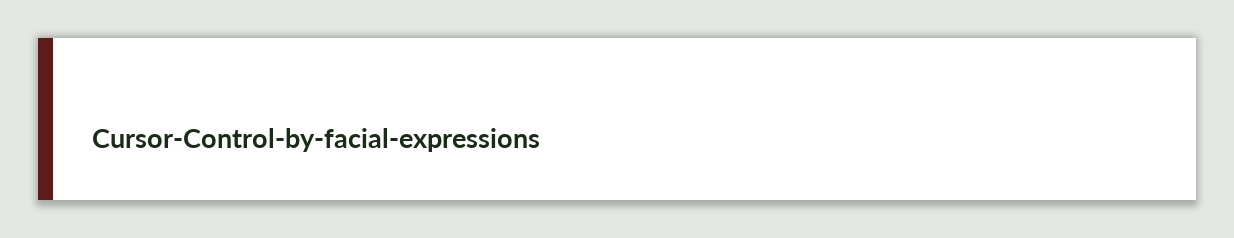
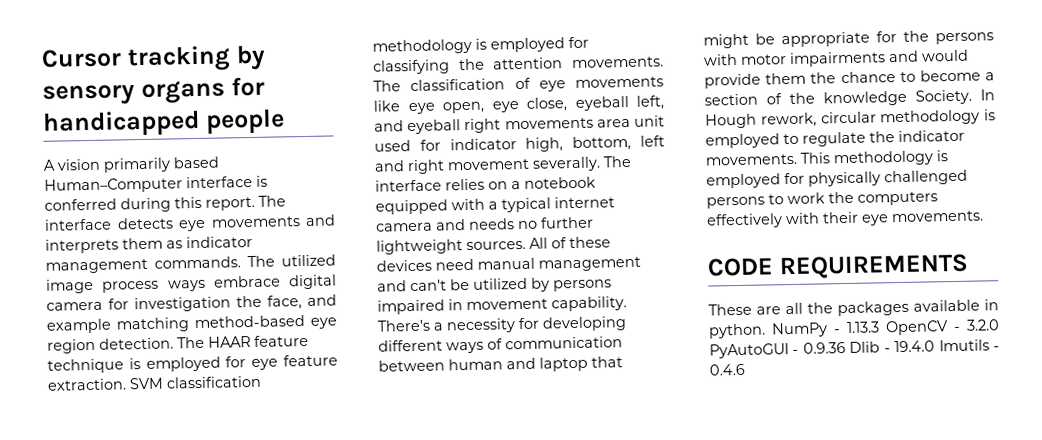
[92,128,540,152] Cursor-Control-by-facial-expressions -> [41,44,266,73] [42,76,265,106] [42,108,285,137] [43,156,219,173] [44,175,268,194] [44,195,286,213] [44,214,336,232] [45,235,253,254] [45,254,336,274] [46,274,337,294] [46,294,337,313] [46,315,337,334] [47,334,309,354] [47,354,338,374] [47,375,262,391] [372,36,589,55] [373,56,664,75] [373,76,664,92] [373,95,664,115] [374,115,665,135] [374,135,665,152] [374,155,632,175] [375,176,596,192] [375,196,615,215] [376,216,594,232] [376,236,611,255] [376,256,641,272] [377,277,612,292] [377,296,627,315] [377,316,627,334] [378,336,623,354] [378,356,623,372] [703,30,994,49] [703,49,969,67] [704,69,995,89] [704,89,995,107] [705,109,996,129] [705,129,965,149] [705,150,948,167] [706,169,968,189] [706,191,938,209] [706,210,984,229] [707,253,969,280] [708,299,999,317] [708,319,1000,339] [709,339,1000,359] [709,363,745,376] Cursor tracking by sensory organs for handicapped people // A vision primarily based Human–Computer interface is conferred during this report. The interface detects eye movements and interprets them as indicator management commands. The utilized image process ways embrace digital camera for investigation the face, and example matching method-based eye region detection. The HAAR feature technique is employed for eye feature extraction. SVM classification methodology is employed for classifying the attention movements. The classification of eye movements like eye open, eye close, eyeball left, and eyeball right movements area unit used for indicator high, bottom, left and right movement severally. The interface relies on a notebook equipped with a typical internet camera and needs no further lightweight sources. All of these devices need manual management and can't be utilized by persons impaired in movement capability. There's a necessity for developing different ways of communication between human and laptop that might be appropriate for the persons with motor impairments and would provide them the chance to become a section of the knowledge Society. In Hough rework, circular methodology is employed to regulate the indicator movements. This methodology is employed for physically challenged persons to work the computers effectively with their eye movements. // CODE REQUIREMENTS // These are all the packages available in python. NumPy - 1.13.3 OpenCV - 3.2.0 PyAutoGUI - 0.9.36 Dlib - 19.4.0 Imutils - 0.4.6

